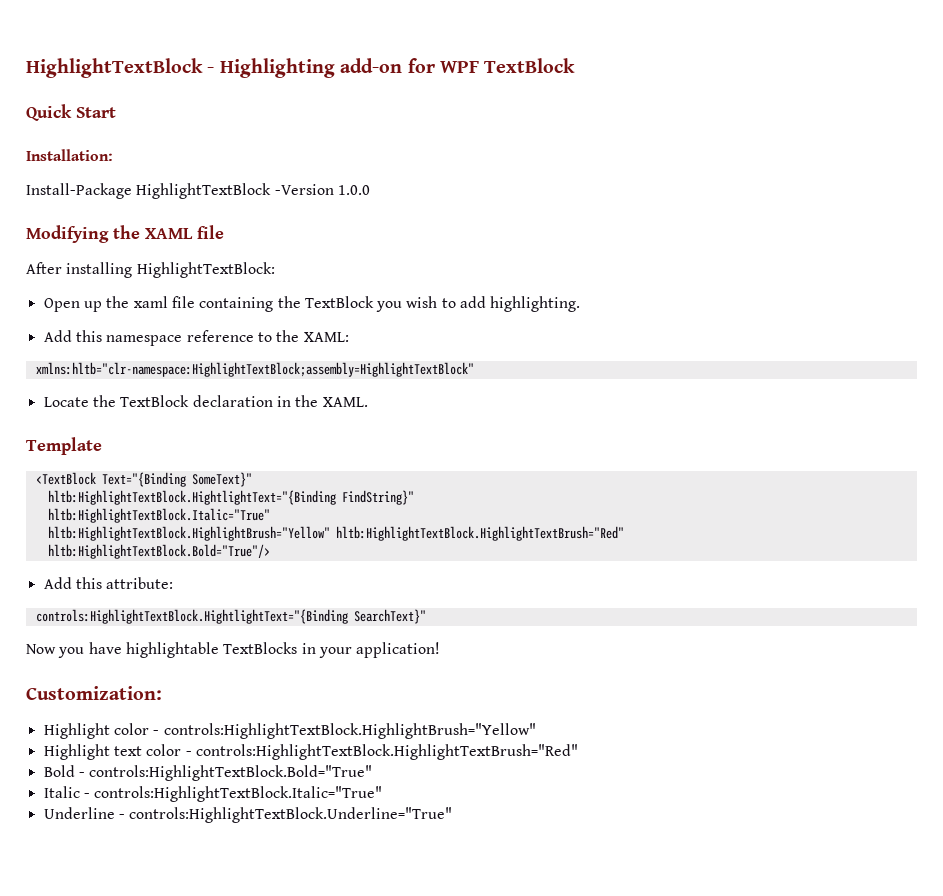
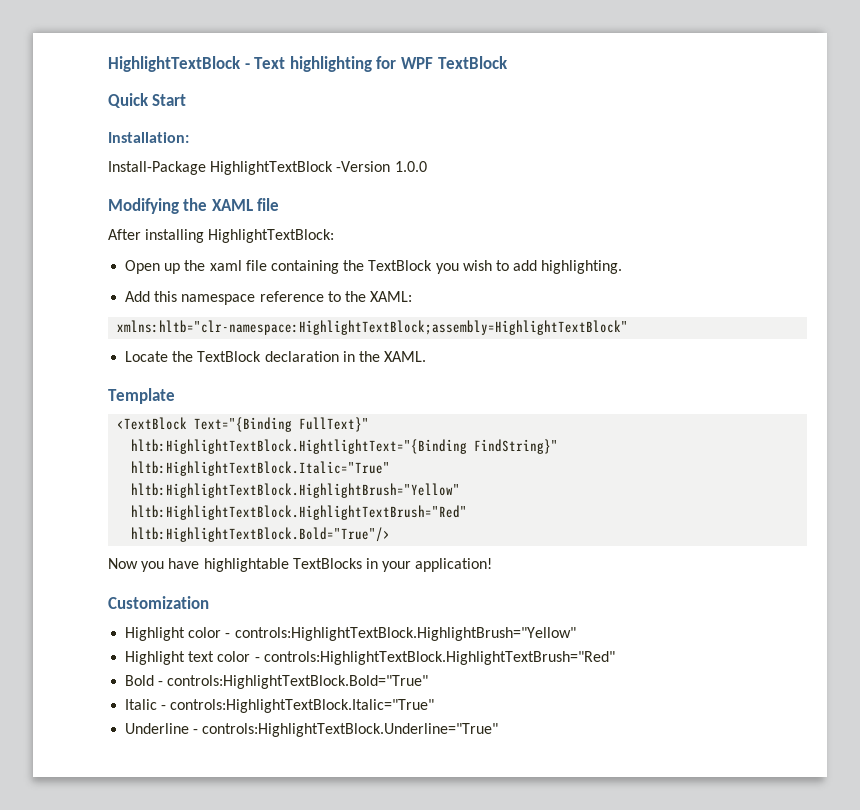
[219,58,403,78] Highlighting add-on -> [254,56,372,72] Text highlighting
[191,472,252,487] SomeText}" -> [299,417,370,432] FullText}"
[43,577,174,589] [35,609,426,624] // Add this attribute: // controls:HighlightTextBlock.HightlightText="{Binding SearchText}" -> (391, 534) none
[26,686,162,700] Customization: -> [108,596,209,609] Customization

